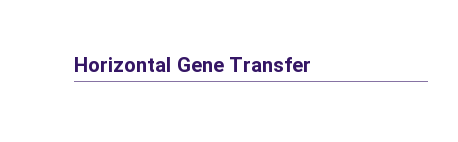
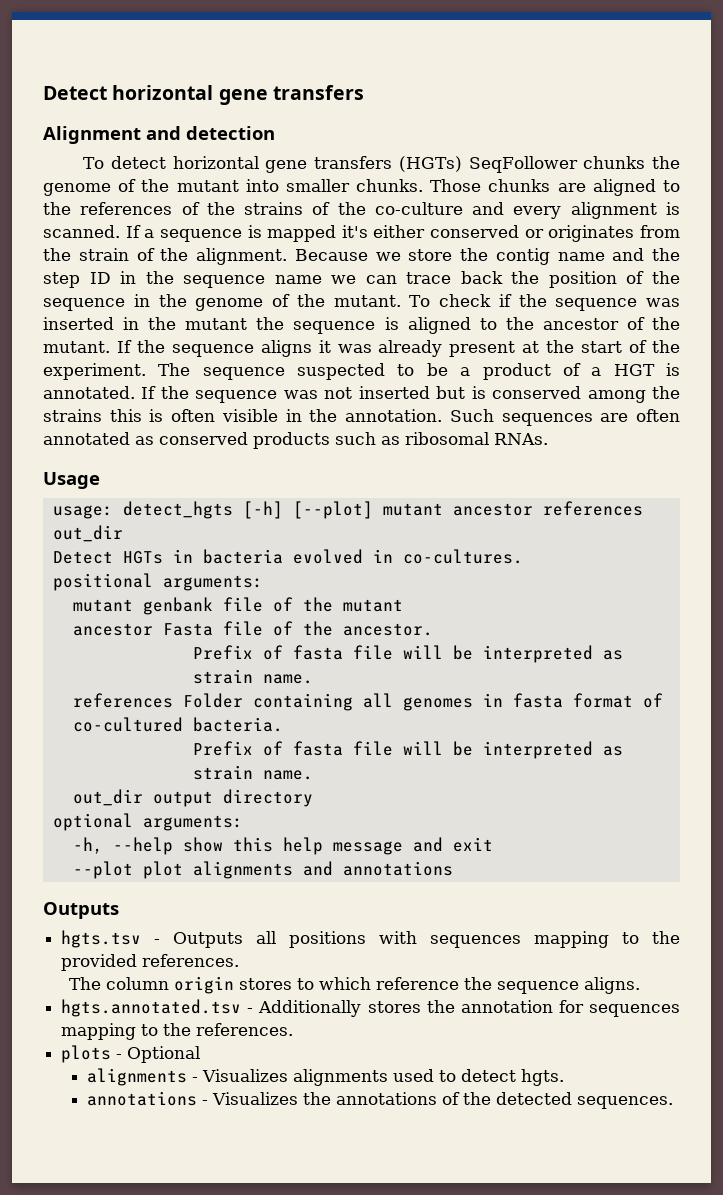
[74,57,312,72] Horizontal Gene Transfer -> [43,85,364,105] [43,126,275,144] [83,156,680,173] [43,179,680,196] [43,202,680,219] [43,225,680,242] [43,248,680,265] [43,271,681,288] [43,294,680,311] [43,317,680,334] [43,340,680,357] [43,363,681,380] [43,386,680,403] [43,409,681,426] [43,432,548,449] [43,472,100,489] [52,501,643,519] [52,525,123,542] [52,549,523,564] [52,573,263,591] [72,597,403,615] [72,621,433,636] [192,645,623,663] [192,669,313,684] [72,693,663,711] [72,717,283,732] [192,741,623,759] [192,765,313,780] [72,789,313,807] [52,813,243,831] [72,837,493,855] [72,861,453,879] [43,902,119,919] [61,930,681,948] [61,954,240,971] [68,976,640,994] [61,999,680,1017] [61,1023,294,1040] [61,1045,201,1063] [86,1068,564,1086] [86,1091,673,1109] Detect horizontal gene transfers // Alignment and detection // To detect horizontal gene transfers (HGTs) SeqFollower chunks the genome of the mutant into smaller chunks. Those chunks are aligned to the references of the strains of the co-culture and every alignment is scanned. If a sequence is mapped it's either conserved or originates from the strain of the alignment. Because we store the contig name and the step ID in the sequence name we can trace back the position of the sequence in the genome of the mutant. To check if the sequence was inserted in the mutant the sequence is aligned to the ancestor of the mutant. If the sequence aligns it was already present at the start of the experiment. The sequence suspected to be a product of a HGT is annotated. If the sequence was not inserted but is conserved among the strains this is often visible in the annotation. Such sequences are often annotated as conserved products such as ribosomal RNAs. // Usage // usage: detect_hgts [-h] [--plot] mutant ancestor references out_dir // Detect HGTs in bacteria evolved in co-cultures. // positional arguments: // mutant genbank file of the mutant // ancestor Fasta file of the ancestor. // Prefix of fasta file will be interpreted as strain name. // references Folder containing all genomes in fasta format of co-cultured bacteria. // Prefix of fasta file will be interpreted as strain name. // out_dir output directory // optional arguments: // -h, --help show this help message and exit // --plot plot alignments and annotations // Outputs // hgts.tsv - Outputs all positions with sequences mapping to the provided references. // The column origin stores to which reference the sequence aligns. // hgts.annotated.tsv - Additionally stores the annotation for sequences mapping to the references. // plots - Optional // alignments - Visualizes alignments used to detect hgts. // annotations - Visualizes the annotations of the detected sequences.

